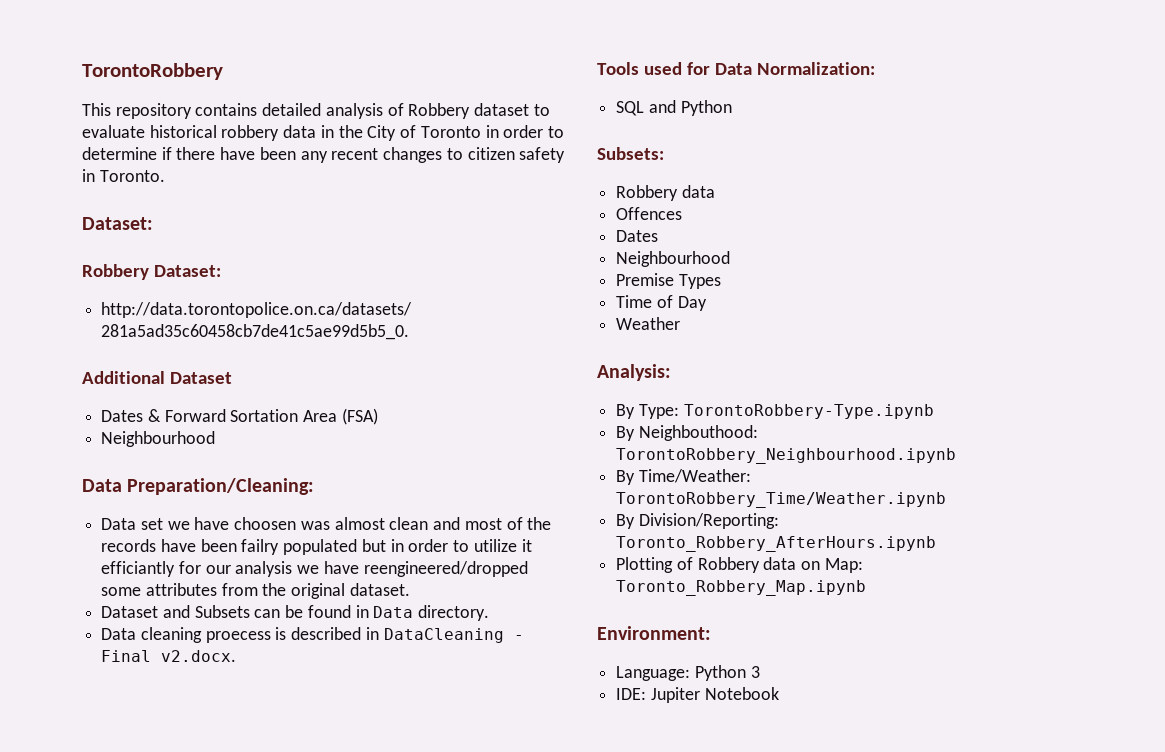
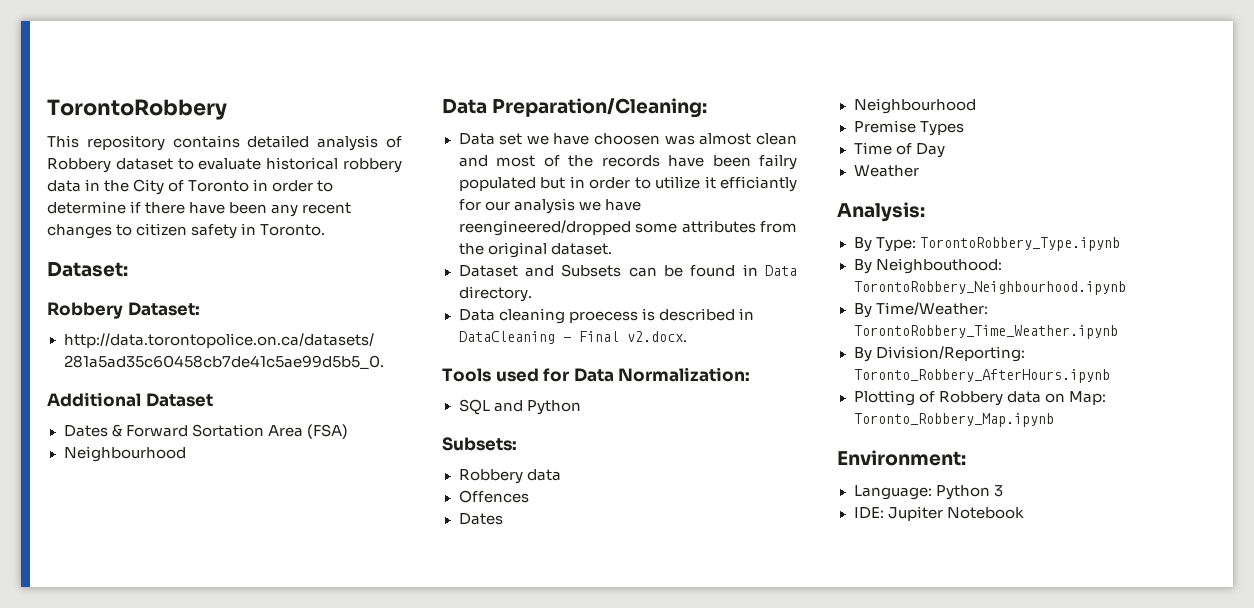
[683,404,934,419] TorontoRobbery-Type.ipynb -> [919,237,1120,251] TorontoRobbery_Type.ipynb
[616,492,947,508] TorontoRobbery_Time/Weather.ipynb -> [853,325,1118,339] TorontoRobbery_Time_Weather.ipynb

